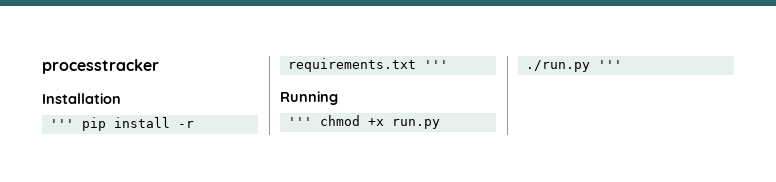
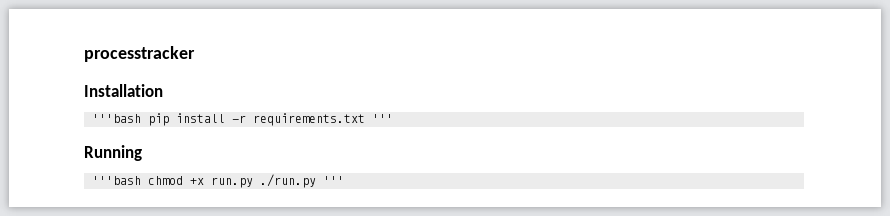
[49,119,74,128] ''' -> [92,114,142,123] '''bash
[287,117,312,126] ''' -> [92,176,142,185] '''bash

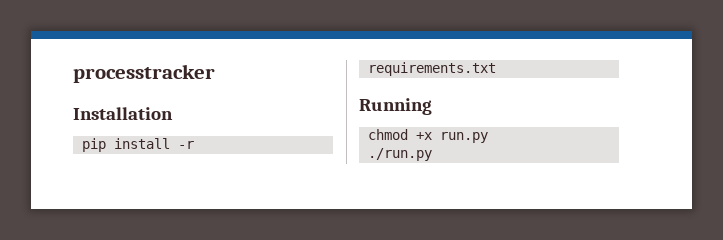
[92,114,142,123] '''bash -> (173, 113) none
[372,114,394,123] ''' -> (496, 69) none
[92,176,142,185] '''bash -> (432, 106) none
[260,174,345,188] ./run.py ''' -> [368,148,432,161] // ./run.py

